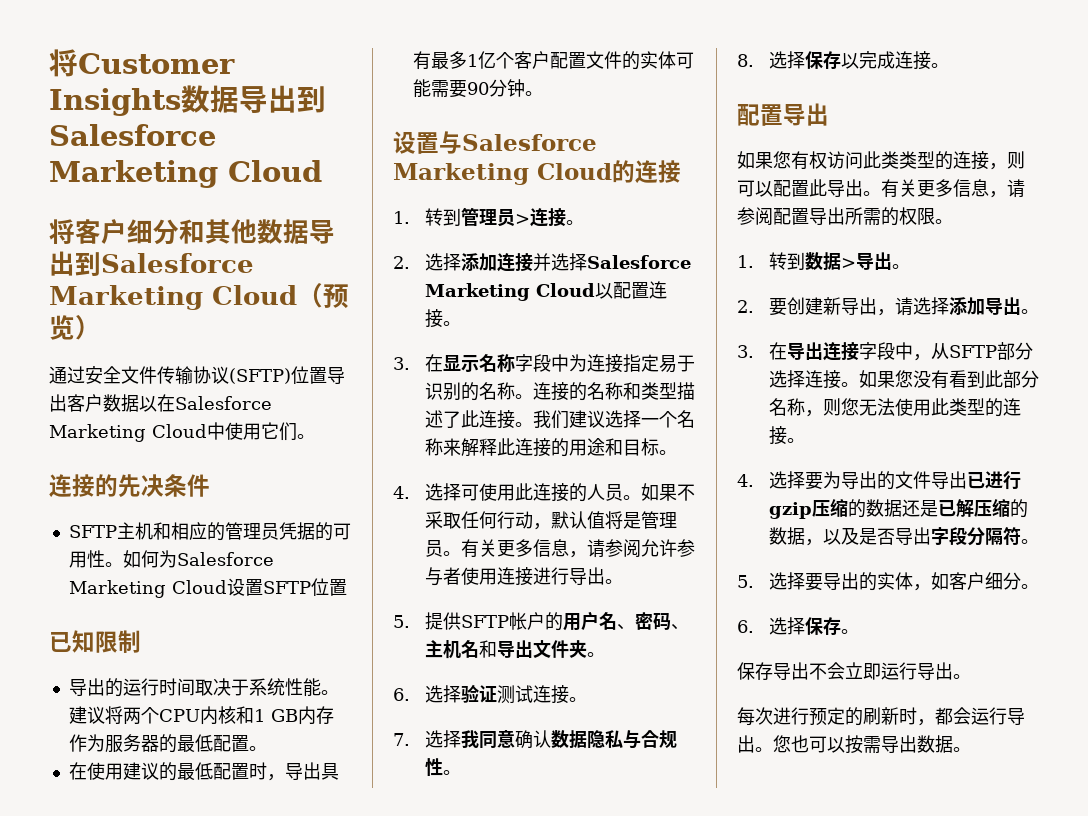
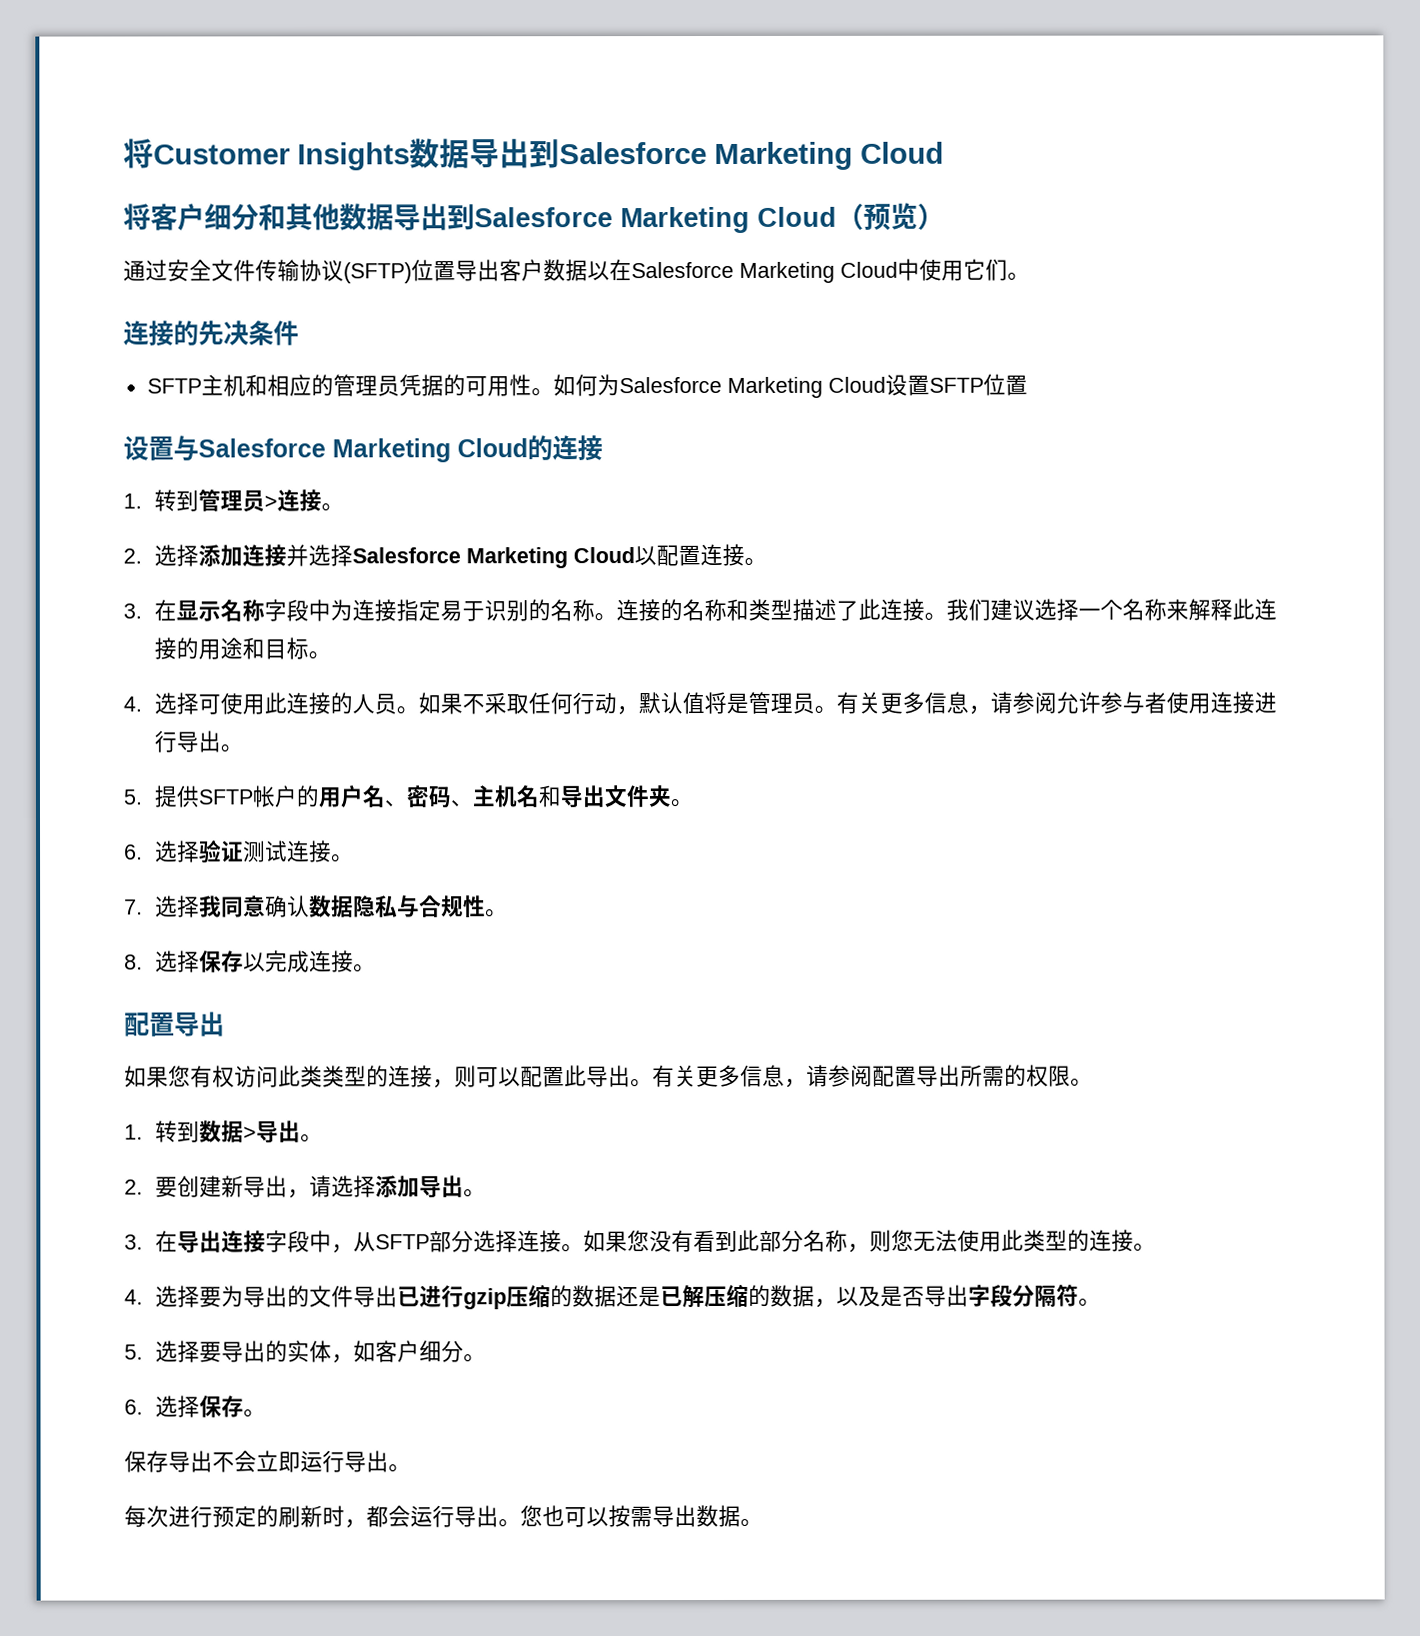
[49,630,141,653] [68,678,339,697] [68,706,334,725] [68,734,267,753] [68,762,339,781] [412,51,694,70] [412,79,543,98] // 已知限制 // 导出的运行时间取决于系统性能。建议将两个CPU内核和1 GB内存作为服务器的最低配置。 // 在使用建议的最低配置时，导出具有最多1亿个客户配置文件的实体可能需要90分钟。 -> (1028, 385) none

